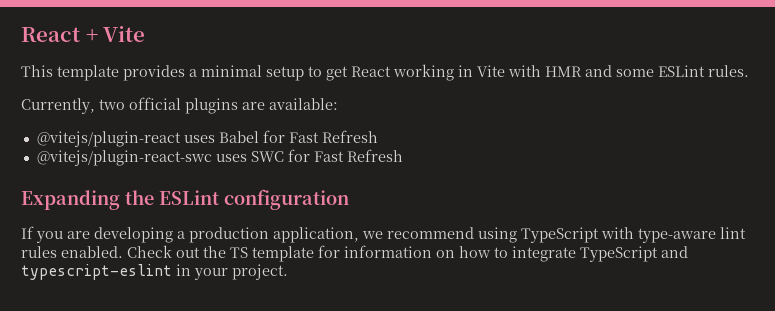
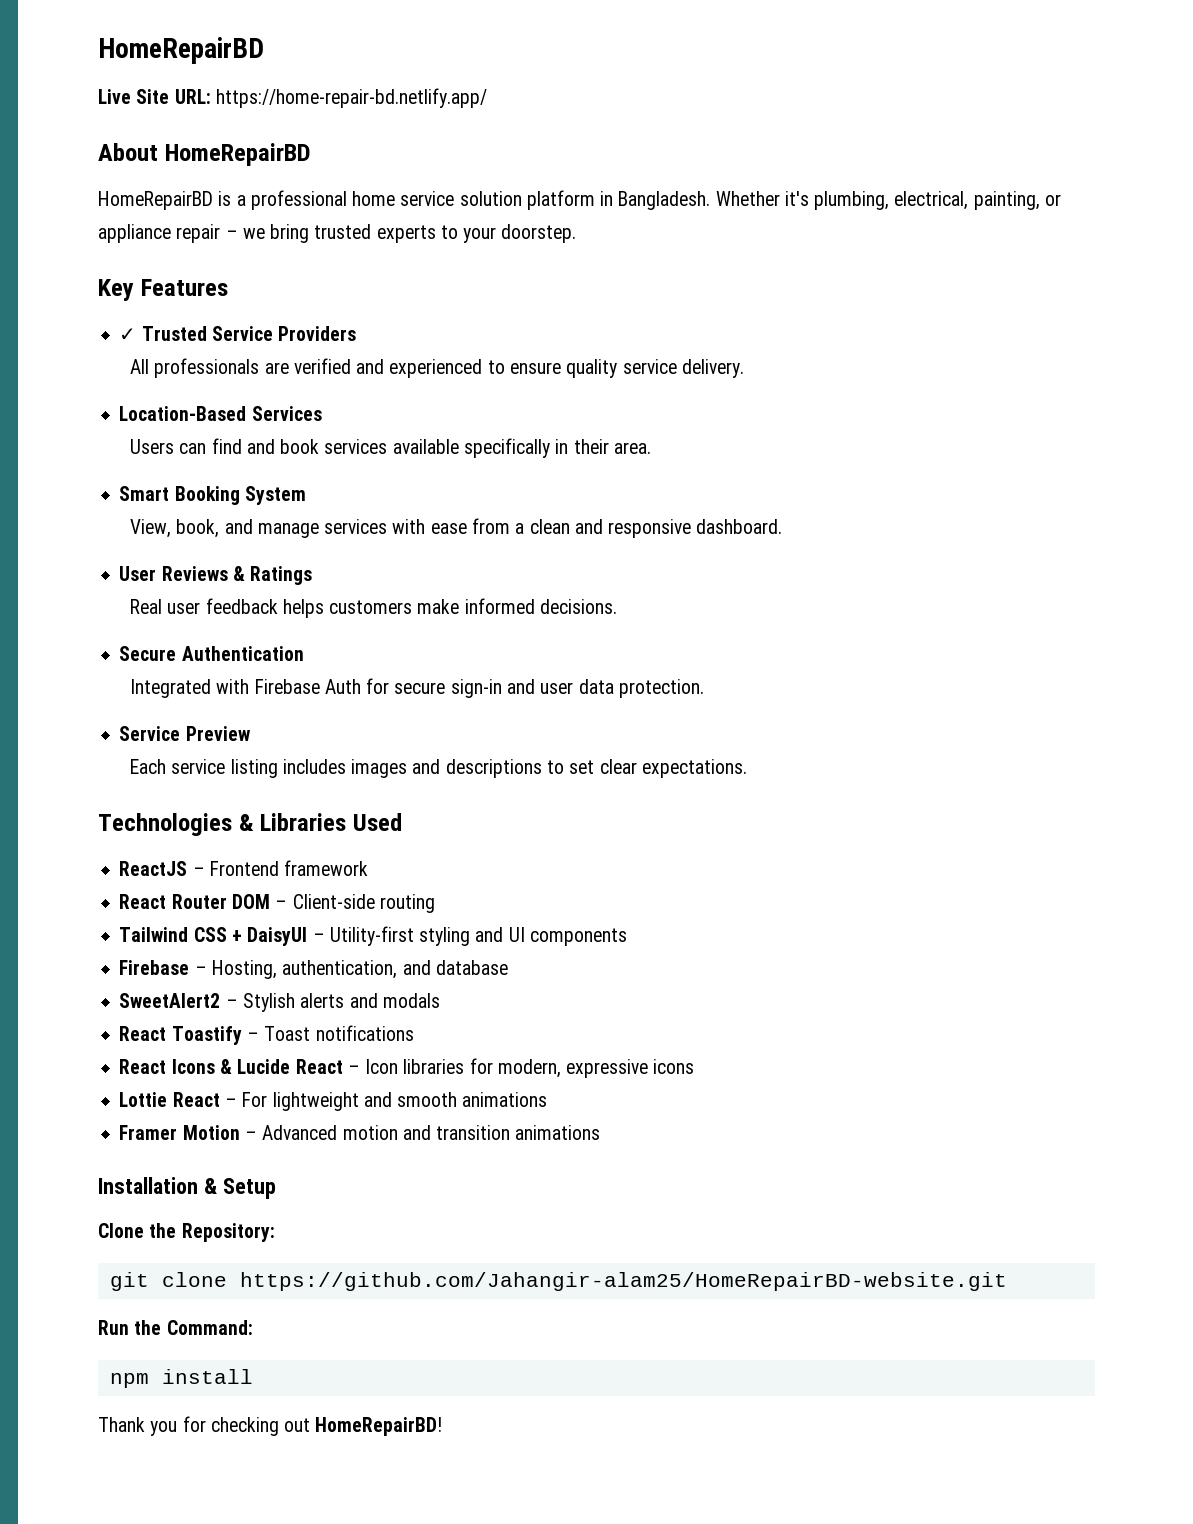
[21,26,146,42] [21,64,749,81] [21,97,338,114] [36,130,378,147] [36,149,403,166] [21,189,349,210] [21,226,746,243] [21,245,688,262] [21,264,288,280] React + Vite // This template provides a minimal setup to get React working in Vite with HMR and some ESLint rules. // Currently, two official plugins are available: // @vitejs/plugin-react uses Babel for Fast Refresh // @vitejs/plugin-react-swc uses SWC for Fast Refresh // Expanding the ESLint configuration // If you are developing a production application, we recommend using TypeScript with type-aware lint rules enabled. Check out the TS template for information on how to integrate TypeScript and typescript-eslint in your project. -> [98,37,264,64] [98,88,487,108] [98,143,311,166] [98,190,1061,210] [98,224,577,243] [98,279,228,301] [119,326,357,341] [130,358,744,378] [119,406,322,421] [130,438,651,458] [119,486,306,505] [130,518,783,538] [119,566,313,585] [130,598,617,618] [119,646,304,661] [130,678,704,698] [119,726,250,741] [130,759,747,778] [98,813,402,836] [119,860,369,876] [119,894,435,913] [119,926,627,946] [119,960,508,979] [119,993,440,1012] [119,1025,414,1045] [119,1058,695,1078] [119,1092,548,1111] [119,1125,601,1140] [98,1177,276,1199] [98,1223,275,1242] [109,1272,1007,1291] [98,1320,253,1335] [109,1369,253,1388] [98,1416,443,1436] HomeRepairBD // Live Site URL: https://home-repair-bd.netlify.app/ // About HomeRepairBD // HomeRepairBD is a professional home service solution platform in Bangladesh. Whether it's plumbing, electrical, painting, or appliance repair – we bring trusted experts to your doorstep. // Key Features // ✓ Trusted Service Providers // All professionals are verified and experienced to ensure quality service delivery. // Location-Based Services // Users can find and book services available specifically in their area. // Smart Booking System // View, book, and manage services with ease from a clean and responsive dashboard. // User Reviews & Ratings // Real user feedback helps customers make informed decisions. // Secure Authentication // Integrated with Firebase Auth for secure sign-in and user data protection. // Service Preview // Each service listing includes images and descriptions to set clear expectations. // Technologies & Libraries Used // ReactJS – Frontend framework // React Router DOM – Client-side routing // Tailwind CSS + DaisyUI – Utility-first styling and UI components // Firebase – Hosting, authentication, and database // SweetAlert2 – Stylish alerts and modals // React Toastify – Toast notifications // React Icons & Lucide React – Icon libraries for modern, expressive icons // Lottie React – For lightweight and smooth animations // Framer Motion – Advanced motion and transition animations // Installation & Setup // Clone the Repository: // git clone https://github.com/Jahangir-alam25/HomeRepairBD-website.git // Run the Command: // npm install // Thank you for checking out HomeRepairBD!

